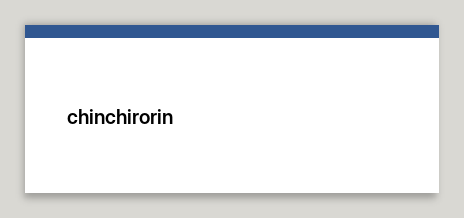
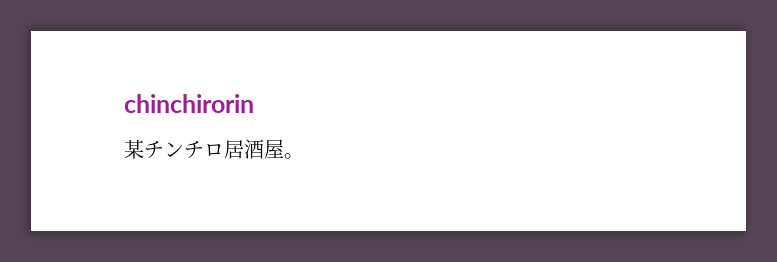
(173, 116) none -> [124,139,304,159] // 某チンチロ居酒屋。

